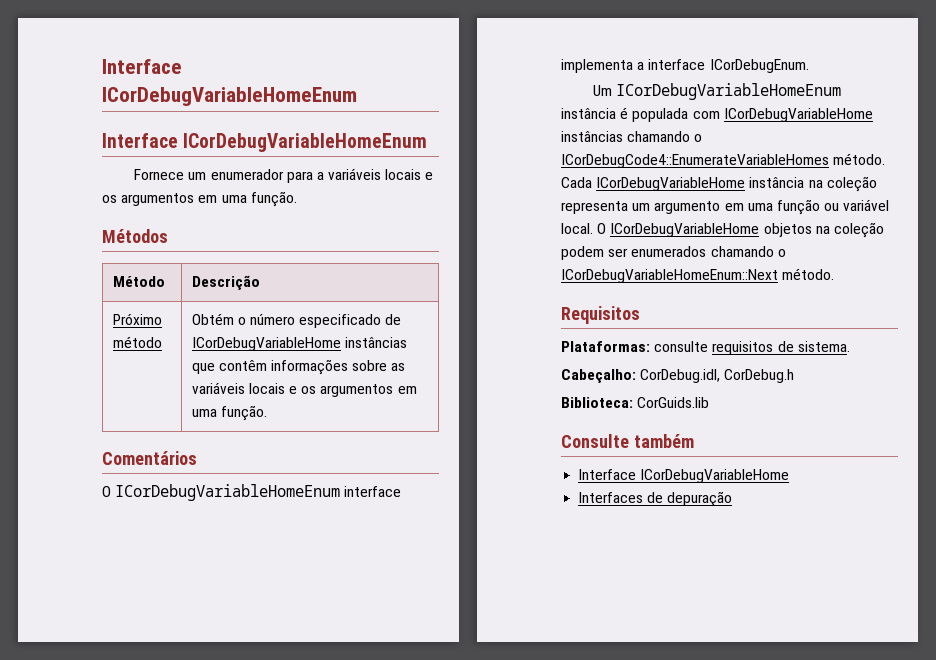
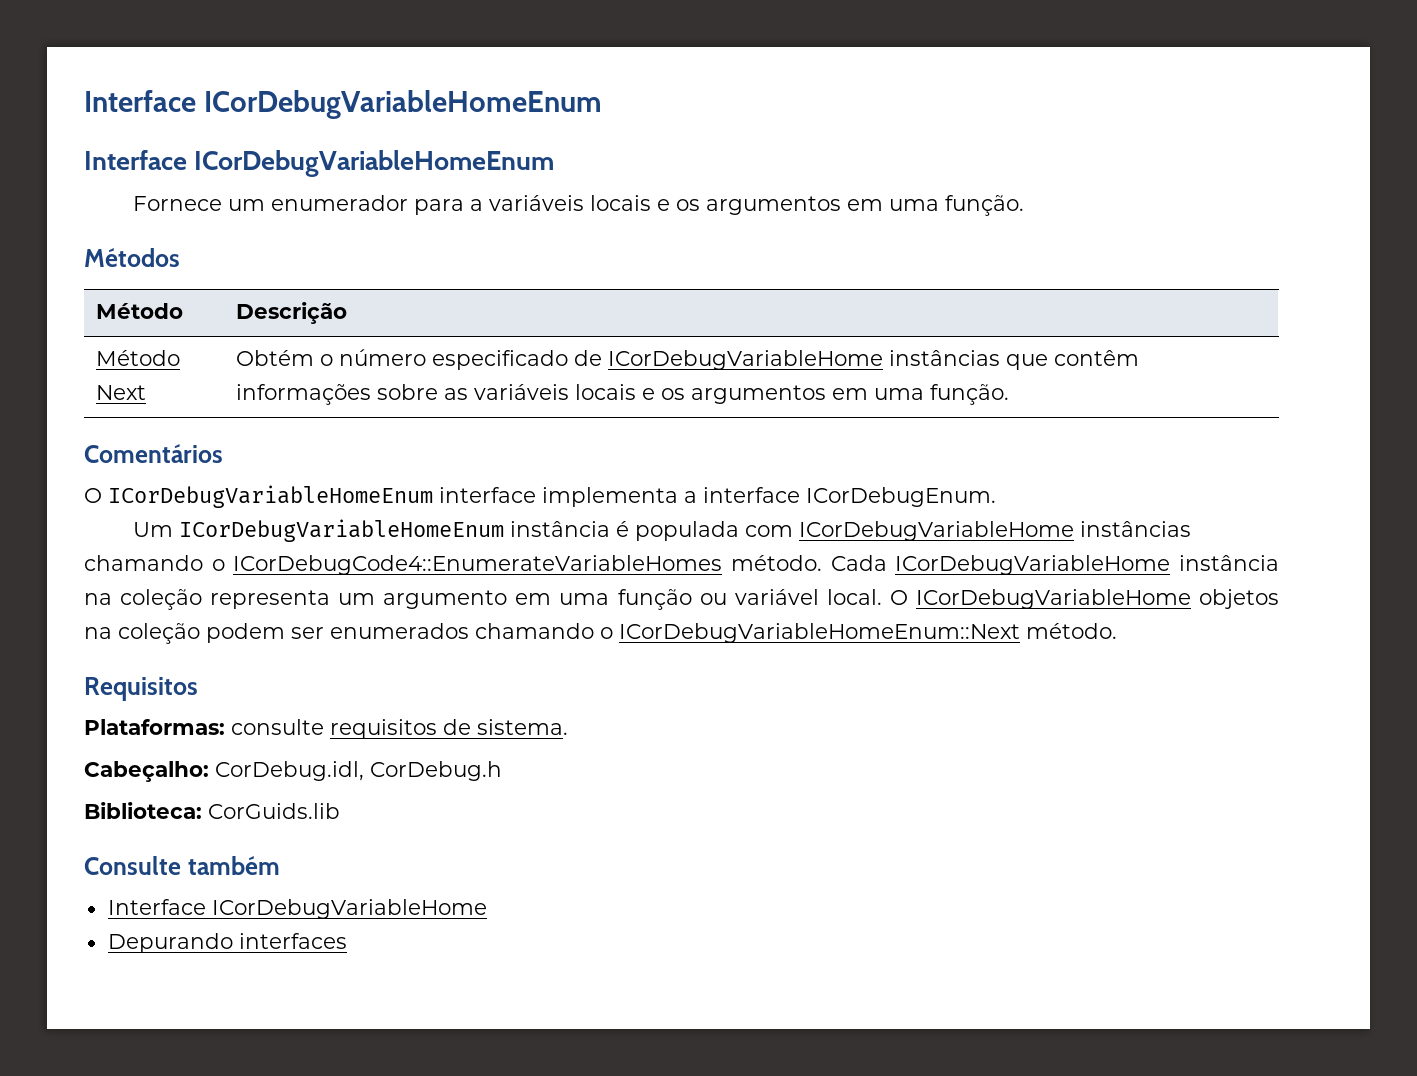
[112,313,162,325] [112,336,162,348] Próximo método -> [95,350,180,366] [95,385,146,400] Método Next
[578,491,733,507] Interfaces de depuração -> [107,933,347,953] Depurando interfaces

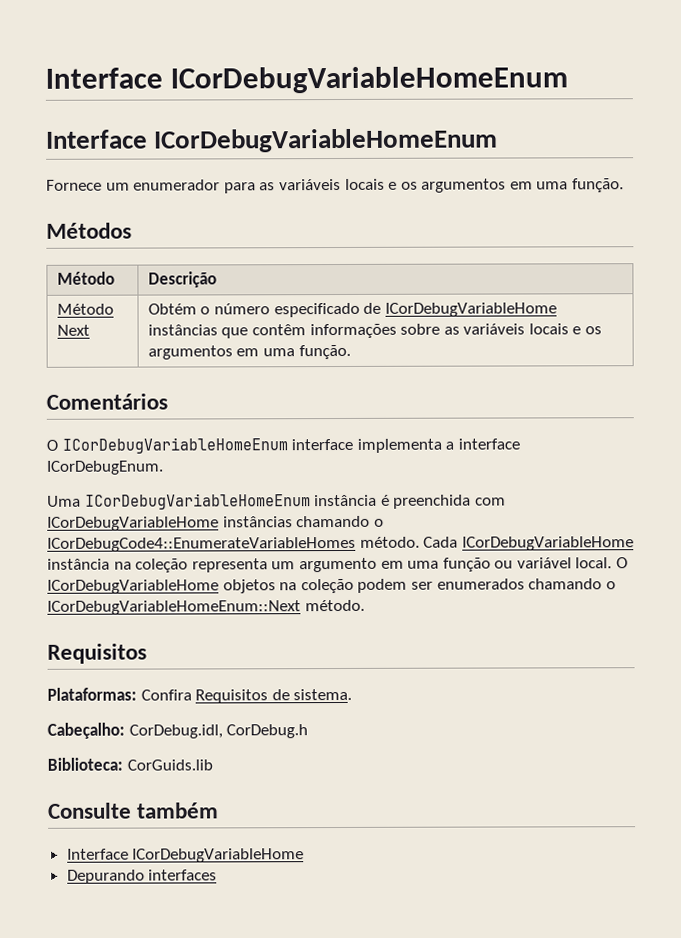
[469,199,483,211] a -> [259,182,276,191] as
[132,522,173,537] Um -> [47,495,81,507] Uma
[634,521,739,541] populada -> [393,494,472,509] preenchida
[231,719,437,739] consulte requisitos -> [140,689,269,704] Confira Requisitos

